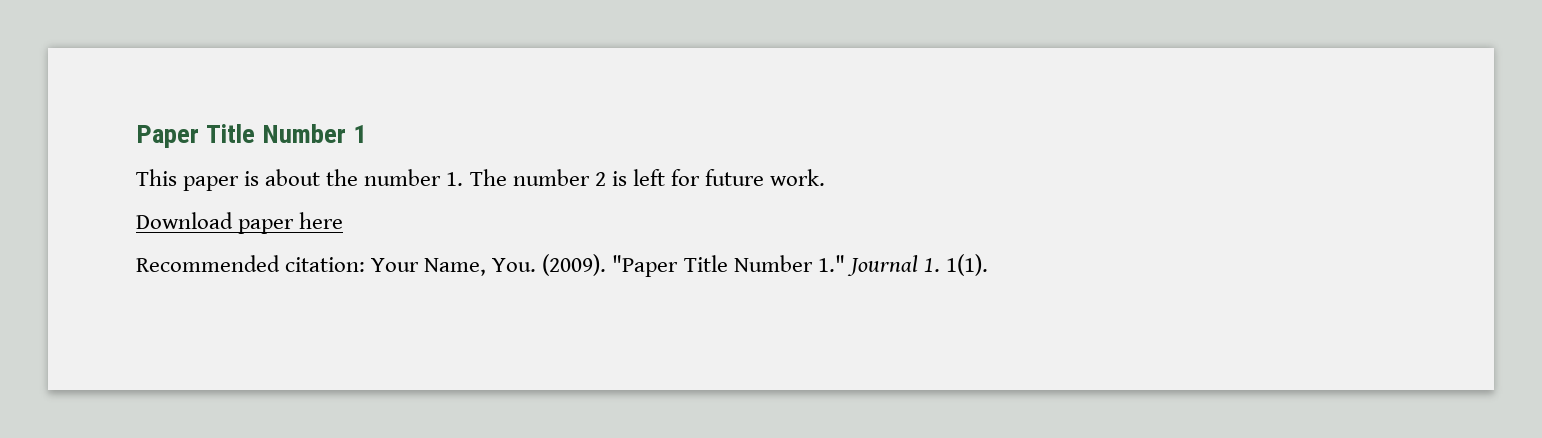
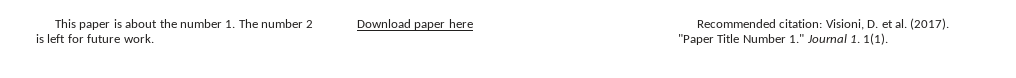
[136,124,367,148] Paper Title Number 1 // -> (55, 23) none
[371,254,607,276] Your Name, You. (2009). -> [825,18,950,30] Visioni, D. et al. (2017).

